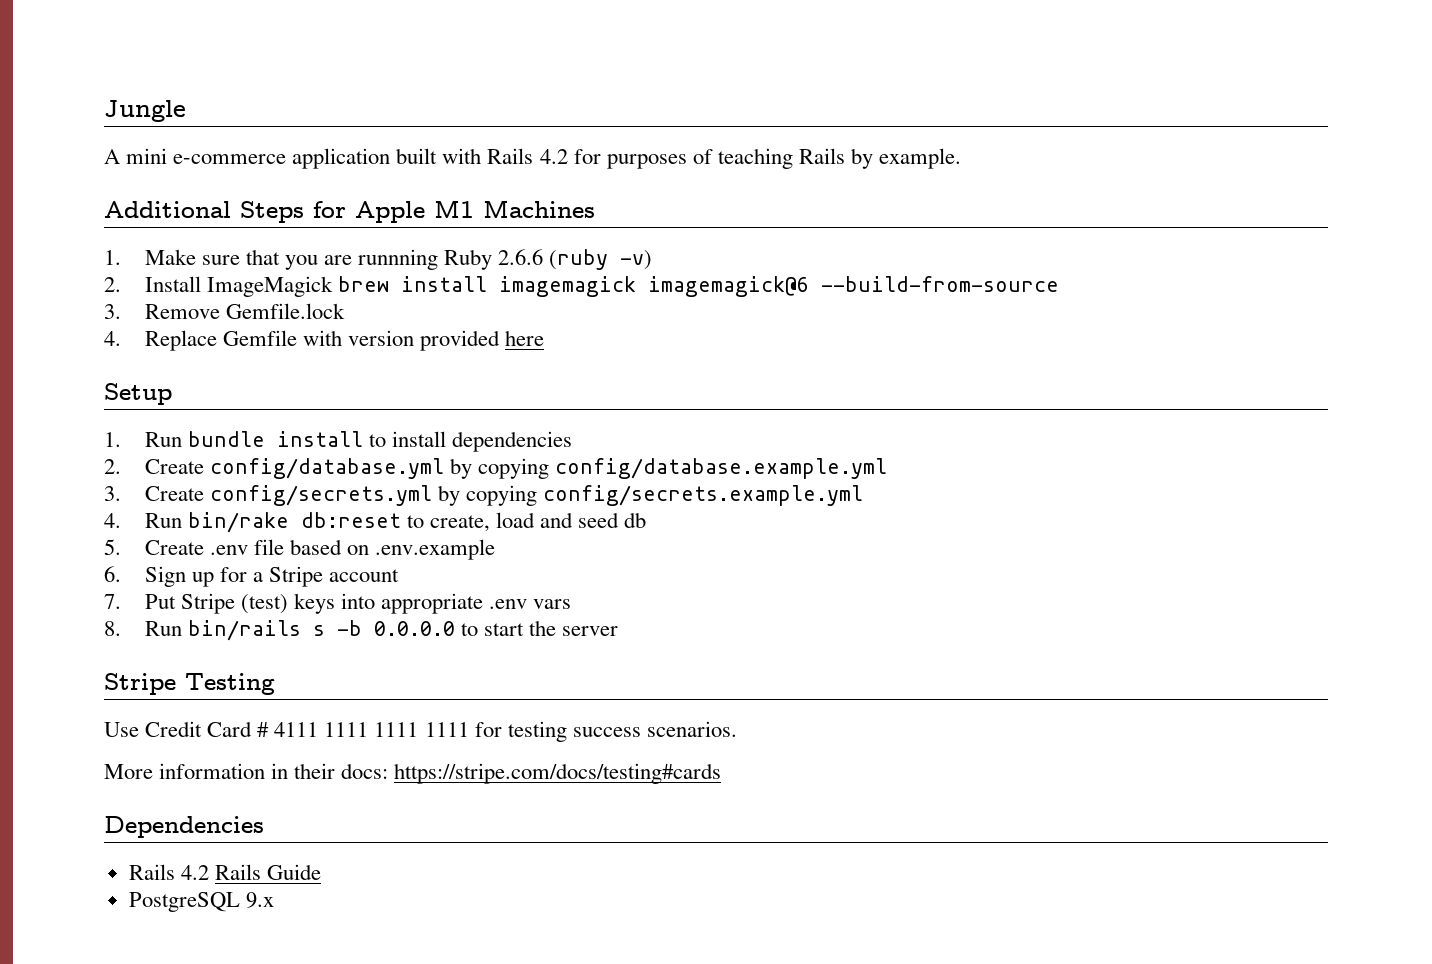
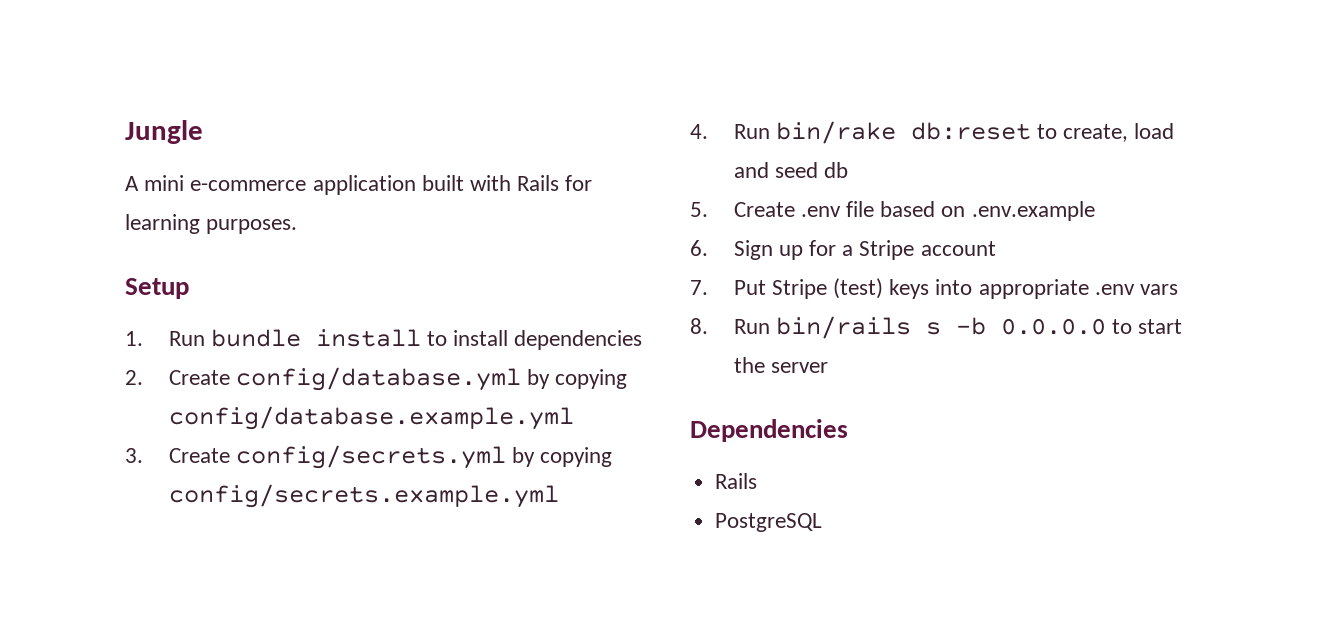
[539,148,962,169] [104,200,595,223] [104,249,653,270] [104,276,1059,297] [104,303,345,319] [104,330,544,351] 4.2 for purposes of teaching Rails by example. // Additional Steps for Apple M1 Machines // 1. Make sure that you are runnning Ruby 2.6.6 (ruby -v) // 2. Install ImageMagick brew install imagemagick imagemagick@6 --build-from-source // 3. Remove Gemfile.lock // 4. Replace Gemfile with version provided here -> [565,175,593,191] [125,214,298,234] for learning purposes.
[104,673,275,695] [104,721,737,742] [104,763,722,784] // Stripe Testing // Use Credit Card # 4111 1111 1111 1111 for testing success scenarios. // More information in their docs: https://stripe.com/docs/testing#cards -> (828, 367) none
[180,864,321,880] 4.2 Rails Guide -> (758, 481) none
[245,892,274,908] 9.x -> (823, 522) none

